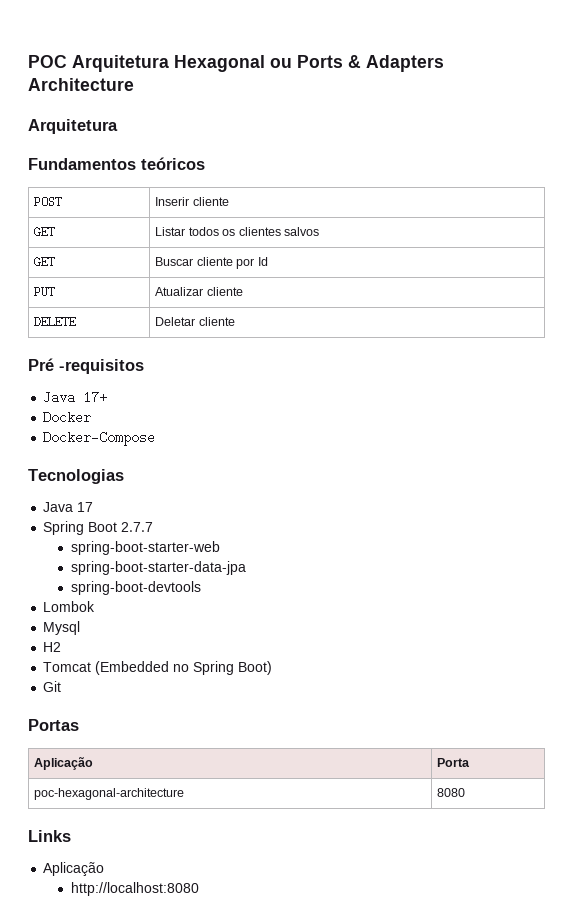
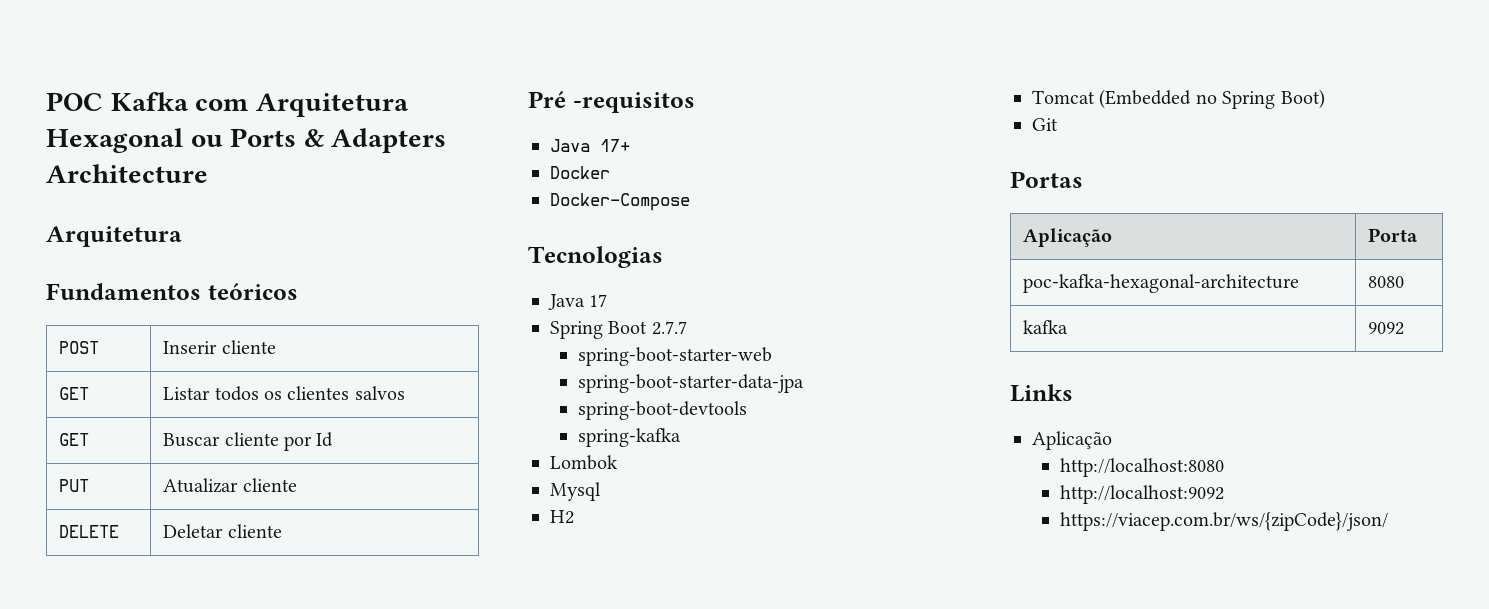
(67, 61) none -> [110,92,249,111] Kafka com
(201, 588) none -> [578,428,682,447] // spring-kafka
[34,788,185,800] poc-hexagonal-architecture -> [1023,274,1300,293] poc-kafka-hexagonal-architecture
(466, 792) none -> [1023,320,1069,334] [1368,322,1405,335] // kafka | 9092
(199, 889) none -> [1060,485,1225,504] [1060,512,1389,531] // http://localhost:9092 // https://viacep.com.br/ws/{zipCode}/json/

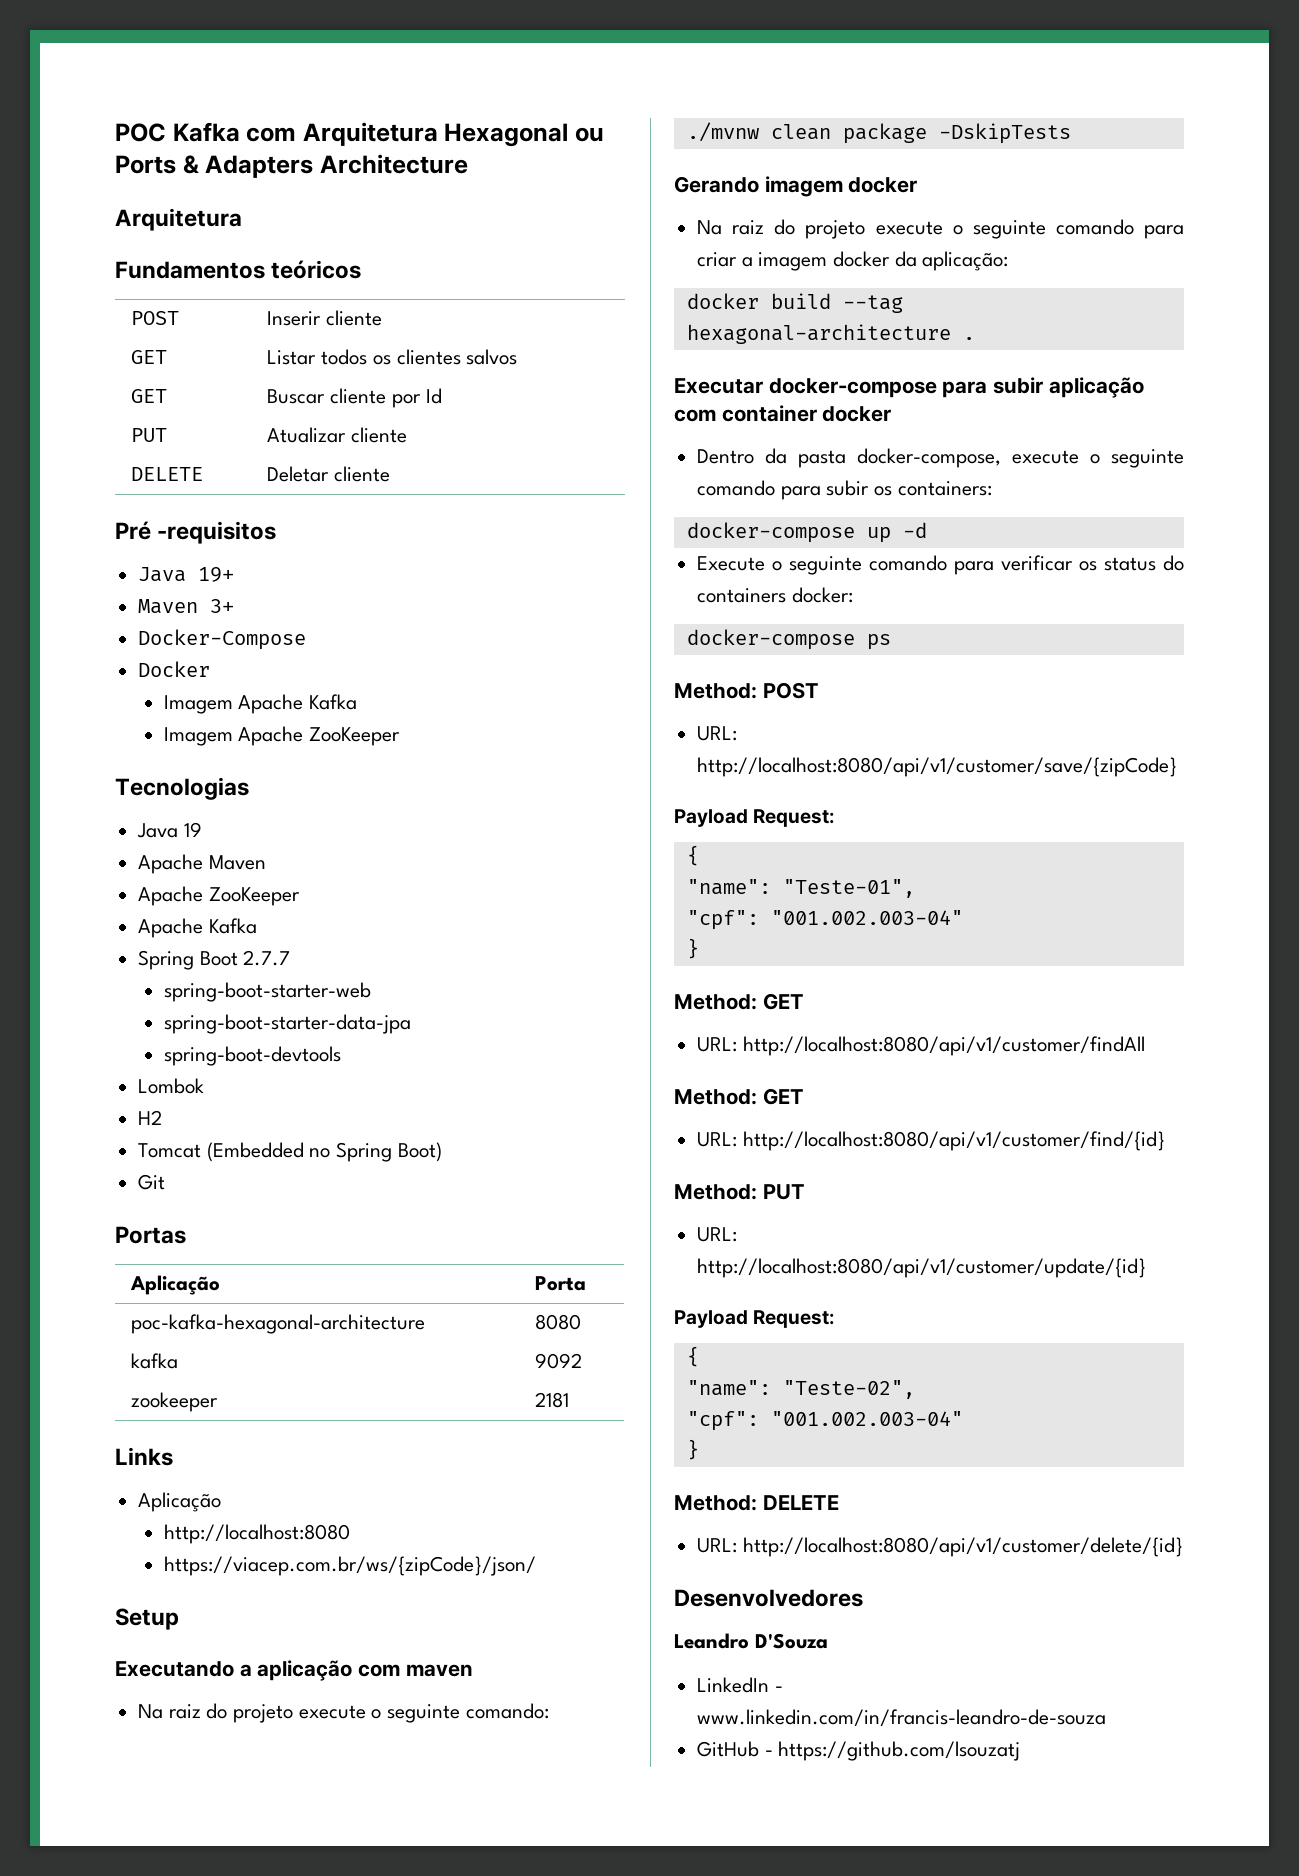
[600,139,630,152] [550,166,610,179] [550,193,690,211] [528,246,663,268] [548,294,608,310] 17+ // Docker // Docker-Compose // Tecnologias // Java 17 -> [198,567,235,582] [138,599,235,614] [138,629,307,650] [138,661,211,677] [163,694,358,714] [163,726,401,746] [115,777,249,800] [137,822,202,838] [138,854,266,874] [138,886,300,906] [138,918,257,938] 19+ // Maven 3+ // Docker-Compose // Docker // Imagem Apache Kafka // Imagem Apache ZooKeeper // Tecnologias // Java 19 // Apache Maven // Apache ZooKeeper // Apache Kafka
[578,428,682,447] // spring-kafka -> (341, 1056) none
[550,482,601,501] // Mysql -> (205, 1086) none
(1405, 328) none -> [131,1392,219,1412] [535,1392,570,1408] // zookeeper | 2181
[1060,485,1225,504] [1060,512,1389,531] http://localhost:9092 // https://viacep.com.br/ws/{zipCode}/json/ -> [163,1556,536,1576] [115,1608,179,1630] [115,1660,473,1681] [138,1703,549,1723] [686,122,1071,144] [674,176,918,197] [697,219,1184,239] [697,251,1009,271] [686,293,903,313] [686,324,975,344] [674,377,1144,398] [674,405,892,422] [697,448,1184,468] [697,480,992,500] [686,522,927,543] [697,555,1184,575] [697,587,853,603] [686,629,891,650] [674,682,819,699] [697,726,738,741] [697,757,1178,777] [674,809,836,827] [686,845,699,866] [686,879,915,898] [686,910,963,930] [686,938,699,959] [674,993,804,1010] [697,1036,1145,1056] [674,1088,804,1105] [697,1131,1165,1151] [674,1184,805,1200] [697,1227,738,1242] [697,1258,1147,1278] [674,1310,836,1328] [686,1346,699,1367] [686,1380,915,1399] [686,1411,963,1431] [686,1439,699,1460] [674,1495,839,1511] [697,1537,1183,1557] [674,1589,863,1607] [674,1633,828,1649] [697,1677,783,1693] [697,1709,1107,1727] [697,1741,1021,1761] https://viacep.com.br/ws/{zipCode}/json/ // Setup // Executando a aplicação com maven // Na raiz do projeto execute o seguinte comando: // ./mvnw clean package -DskipTests // Gerando imagem docker // Na raiz do projeto execute o seguinte comando para criar a imagem docker da aplicação: // docker build --tag hexagonal-architecture . // Executar docker-compose para subir aplicação com container docker // Dentro da pasta docker-compose, execute o seguinte comando para subir os containers: // docker-compose up -d // Execute o seguinte comando para verificar os status do containers docker: // docker-compose ps // Method: POST // URL: http://localhost:8080/api/v1/customer/save/{zipCode} // Payload Request: // { // "name": "Teste-01", // "cpf": "001.002.003-04" // } // Method: GET // URL: http://localhost:8080/api/v1/customer/findAll // Method: GET // URL: http://localhost:8080/api/v1/customer/find/{id} // Method: PUT // URL: http://localhost:8080/api/v1/customer/update/{id} // Payload Request: // { // "name": "Teste-02", // "cpf": "001.002.003-04" // } // Method: DELETE // URL: http://localhost:8080/api/v1/customer/delete/{id} // Desenvolvedores // Leandro D'Souza // LinkedIn - www.linkedin.com/in/francis-leandro-de-souza // GitHub - https://github.com/lsouzatj

